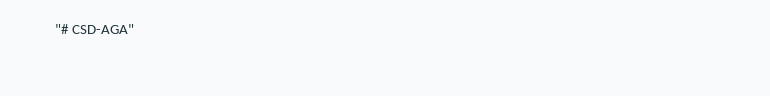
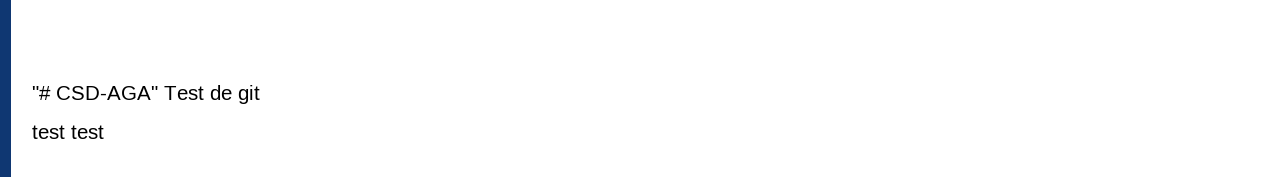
(134, 29) none -> [164,85,260,104] [32,125,104,139] Test de git // test test

